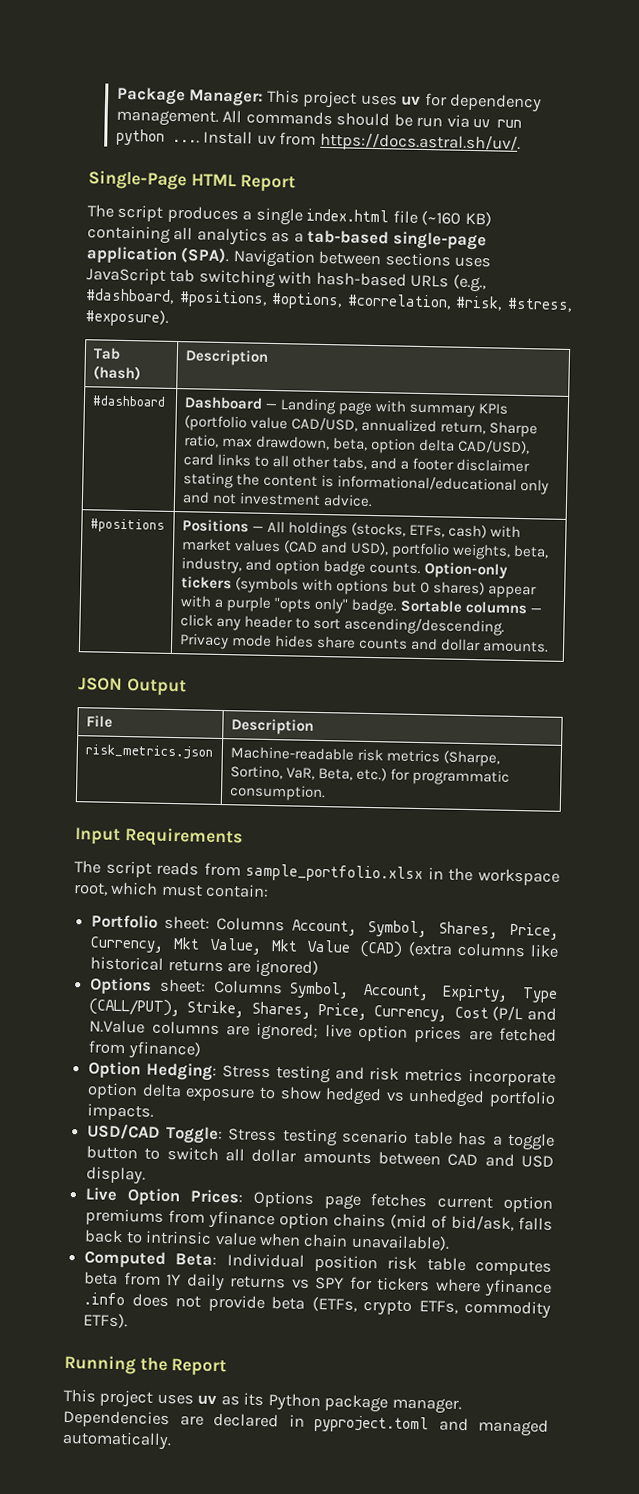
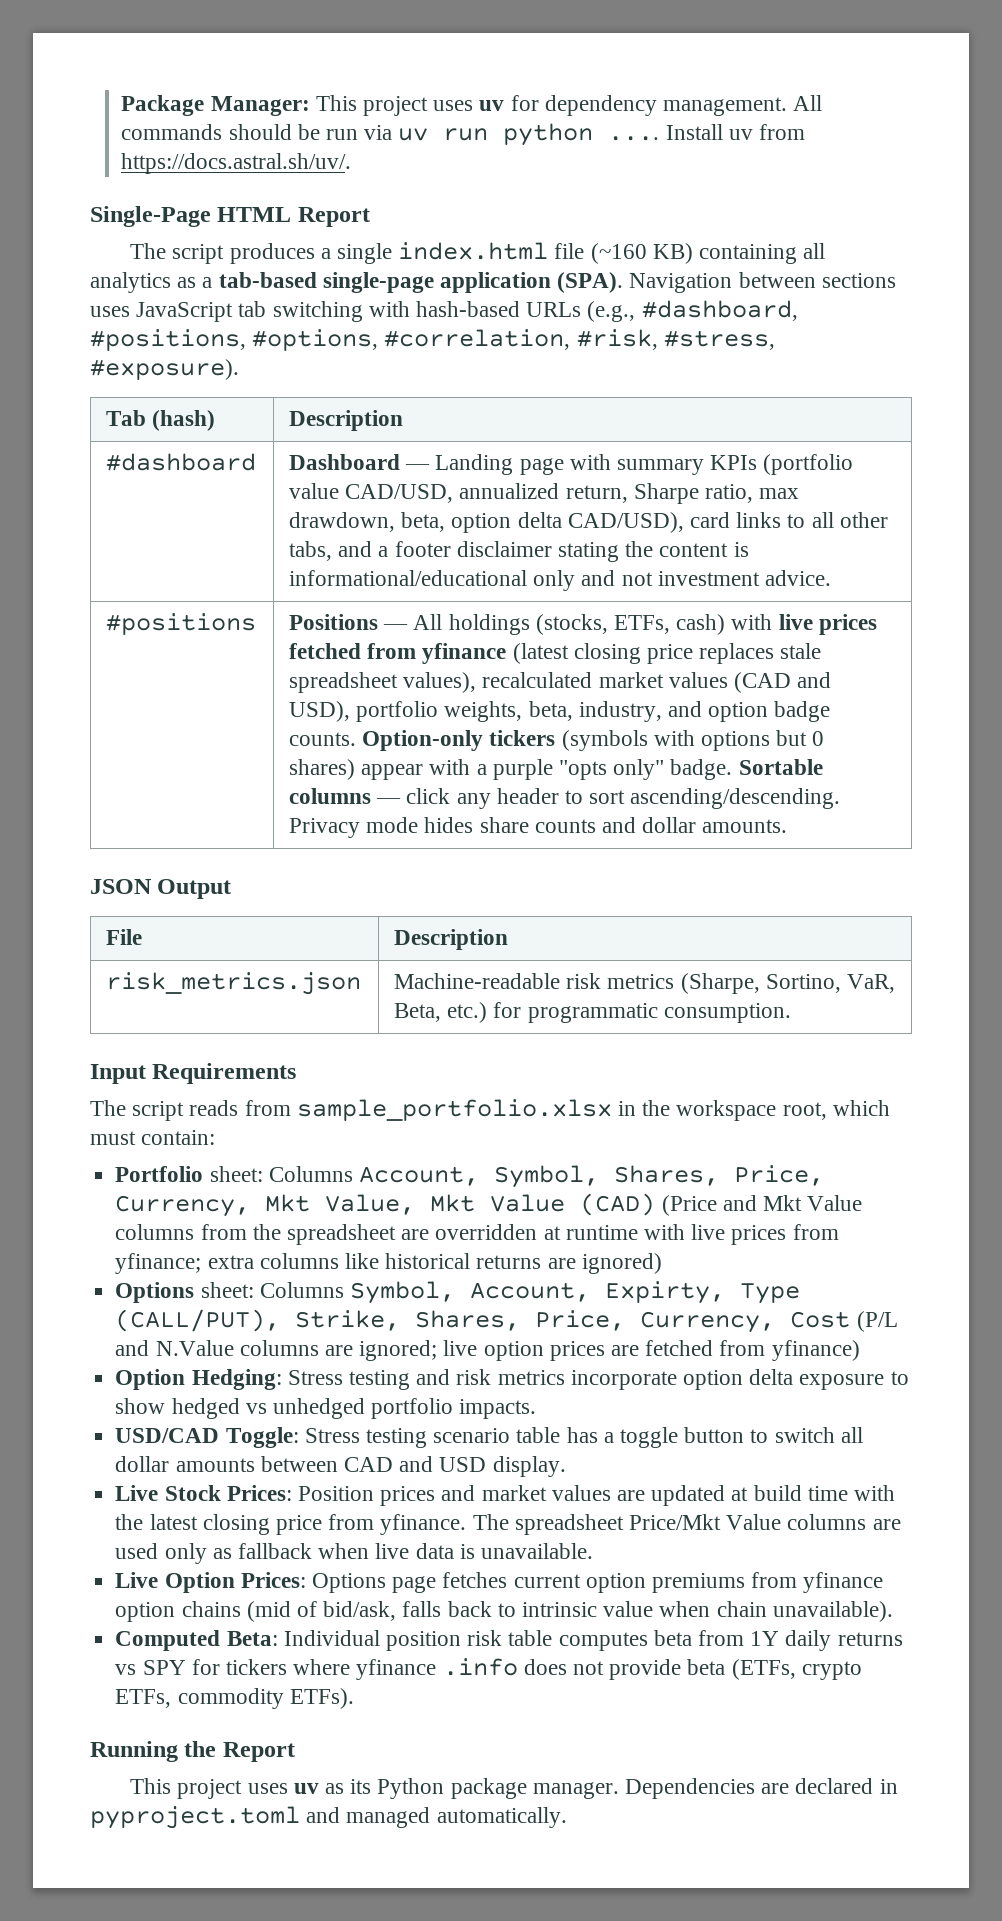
(522, 532) none -> [778,614,877,635] [289,643,822,664] [289,672,593,693] live prices fetched from yfinance (latest closing price replaces stale spreadsheet values), recalculated
[407,941,453,957] (extra -> [661,1195,863,1216] [115,1224,839,1245] [115,1253,254,1274] (Price and Mkt Value columns from the spreadsheet are overridden at runtime with live prices from yfinance; extra
(147, 1175) none -> [115,1485,896,1506] [115,1514,901,1535] [115,1543,593,1564] // Live Stock Prices: Position prices and market values are updated at build time with the latest closing price from yfinance. The spreadsheet Price/Mkt Value columns are used only as fallback when live data is unavailable.

